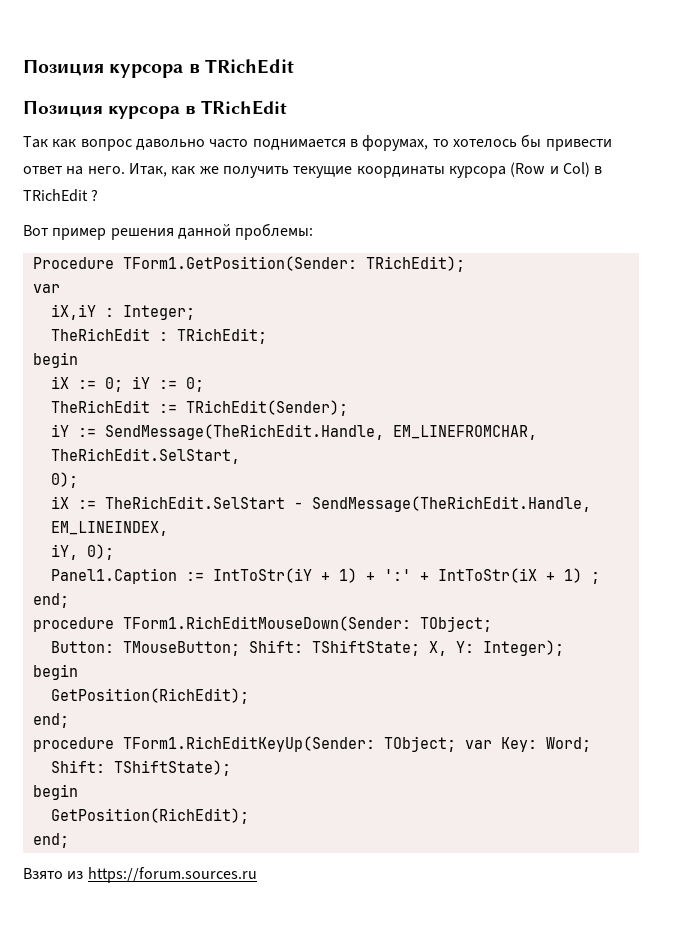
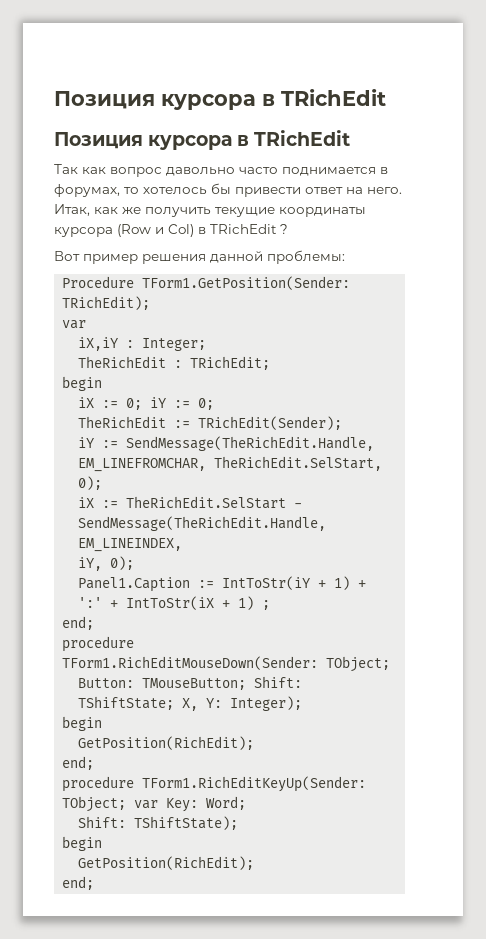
[23,867,257,883] // Взято из https://forum.sources.ru -> (95, 883) none

